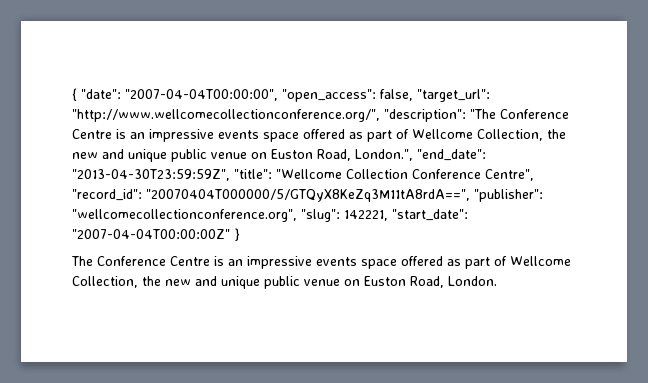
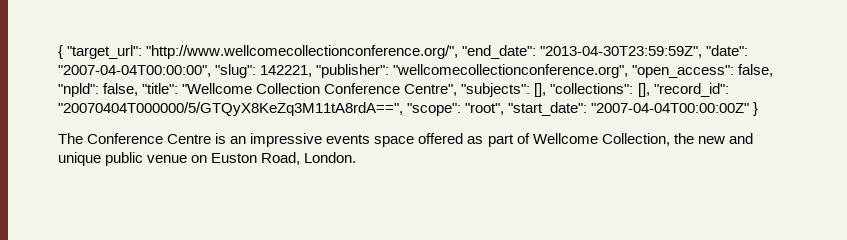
[81,89,490,102] [72,109,569,122] [72,129,566,142] [72,149,486,162] [72,169,230,181] "date": "2007-04-04T00:00:00", "open_access": false, "target_url": "http://www.wellcomecollectionconference.org/", "description": "The Conference Centre is an impressive events space offered as part of Wellcome Collection, the new and unique public venue on Euston Road, London.", "end_date": "2013-04-30T23:59:59Z", -> [67,45,749,59] [58,64,774,78] [58,83,139,97] "target_url": "http://www.wellcomecollectionconference.org/", "end_date": "2013-04-30T23:59:59Z", "date": "2007-04-04T00:00:00", "slug": 142221, "publisher": "wellcomecollectionconference.org", "open_access": false, "npld": false,
[72,189,543,202] [72,209,388,222] "record_id": "20070404T000000/5/GTQyX8KeZq3M11tA8rdA==", "publisher": "wellcomecollectionconference.org", "slug": 142221, -> [461,83,729,97] [58,102,505,116] "subjects": [], "collections": [], "record_id": "20070404T000000/5/GTQyX8KeZq3M11tA8rdA==", "scope": "root",

